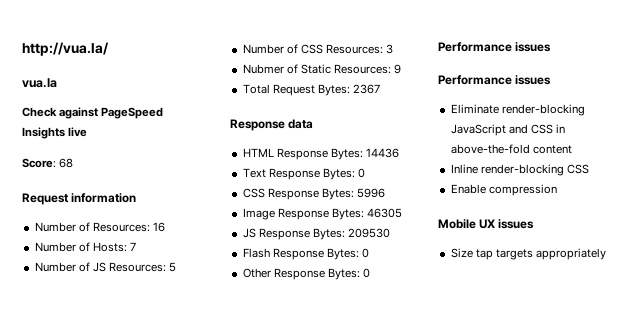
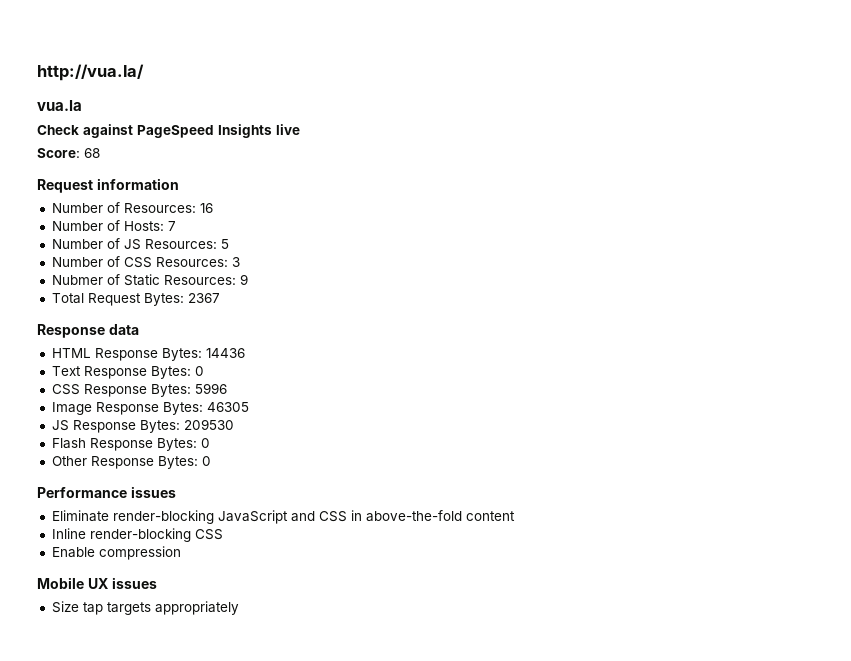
[438,75,552,85] // Performance issues -> (176, 492) none

